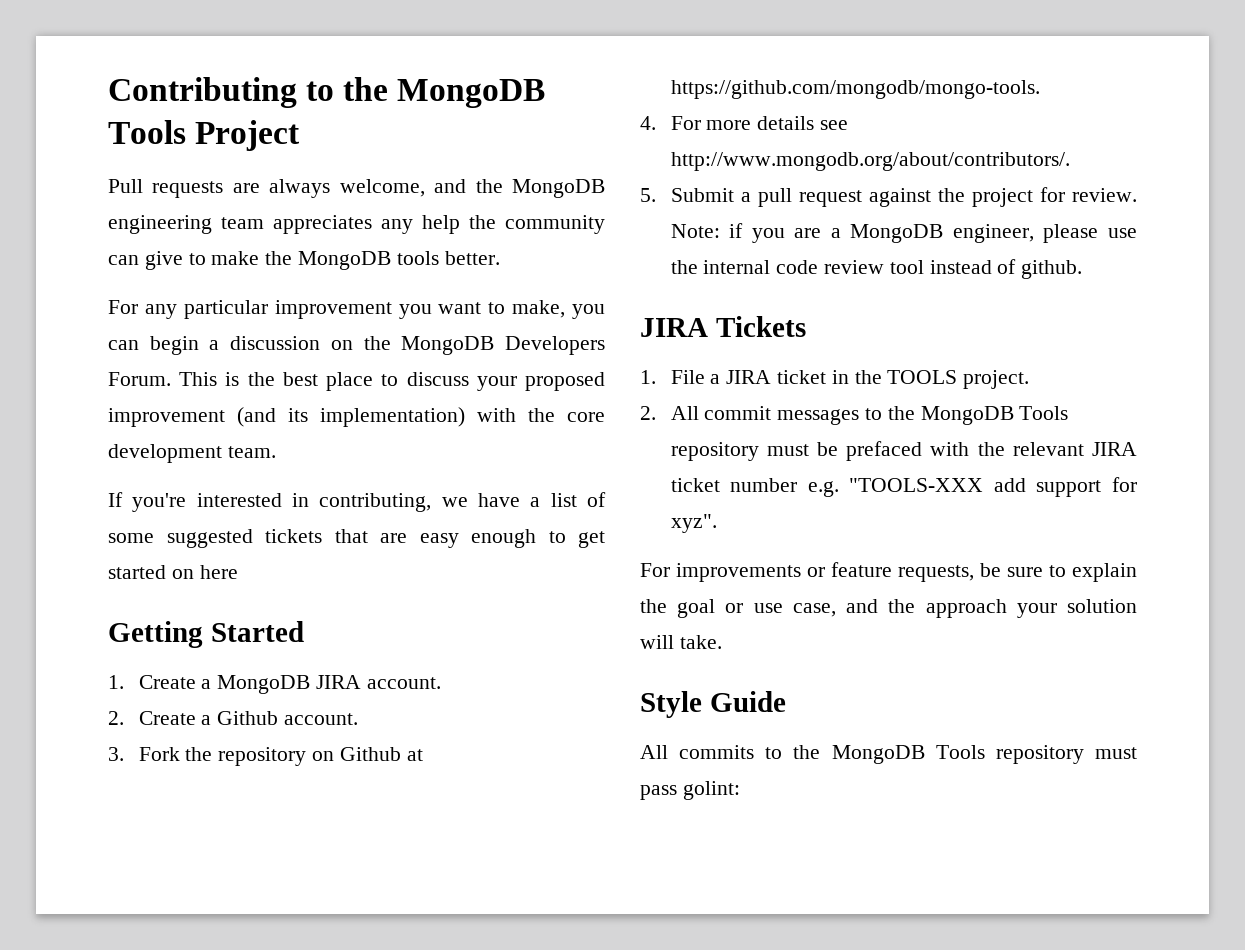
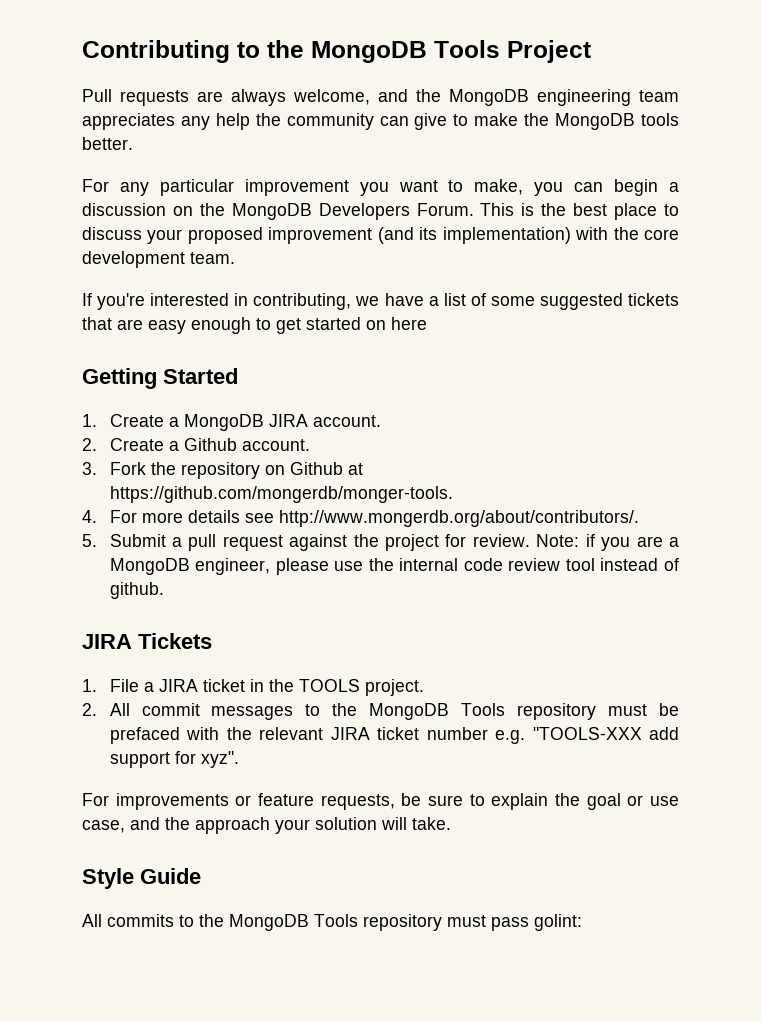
[670,80,1040,99] https://github.com/mongodb/mongo-tools. -> [109,486,453,503] https://github.com/mongerdb/monger-tools.
[670,152,1070,171] http://www.mongodb.org/about/contributors/. -> [278,510,639,527] http://www.mongerdb.org/about/contributors/.

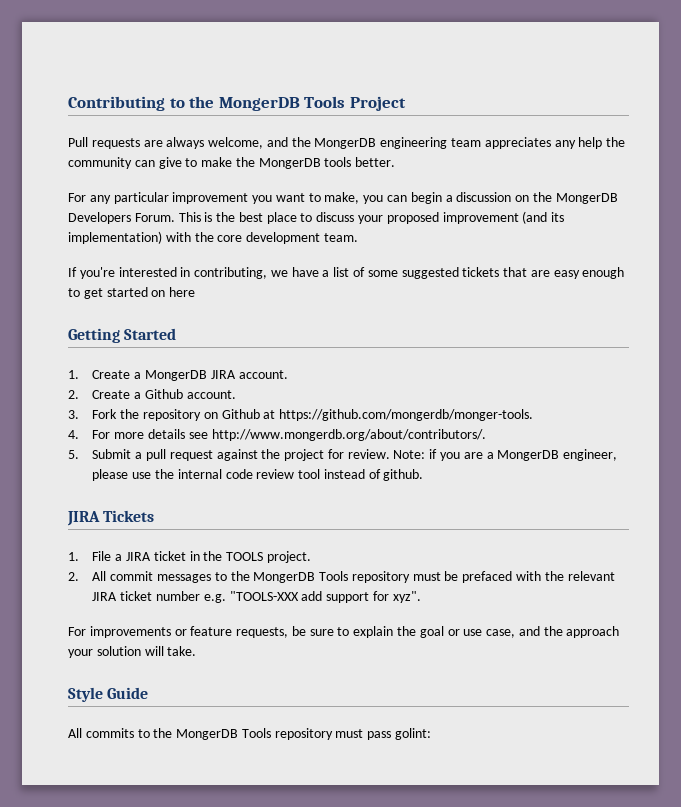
[311,41,427,63] MongoDB -> [218,97,300,111] MongerDB
[449,89,529,106] MongoDB -> [314,138,377,149] MongerDB
[555,113,636,130] MongoDB -> [258,158,321,169] MongerDB
[231,203,312,220] MongoDB -> [555,193,618,204] MongerDB
[183,414,264,431] MongoDB -> [145,370,208,381] MongerDB
[109,558,190,575] MongoDB -> [497,450,560,461] MongerDB
[369,703,450,720] MongoDB -> [253,572,316,583] MongerDB
[229,914,309,931] MongoDB -> [176,729,239,740] MongerDB

